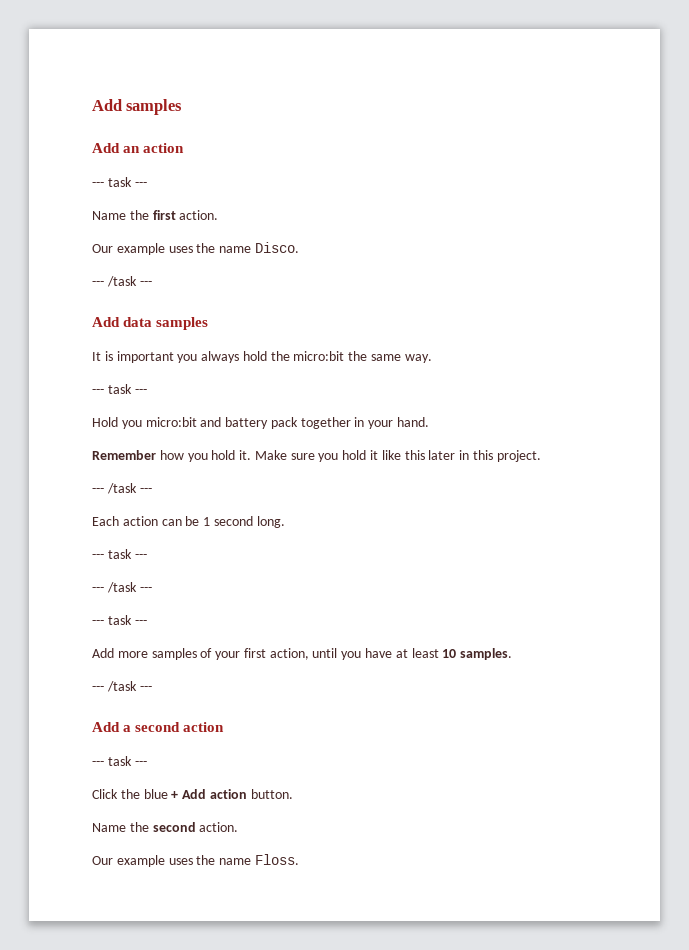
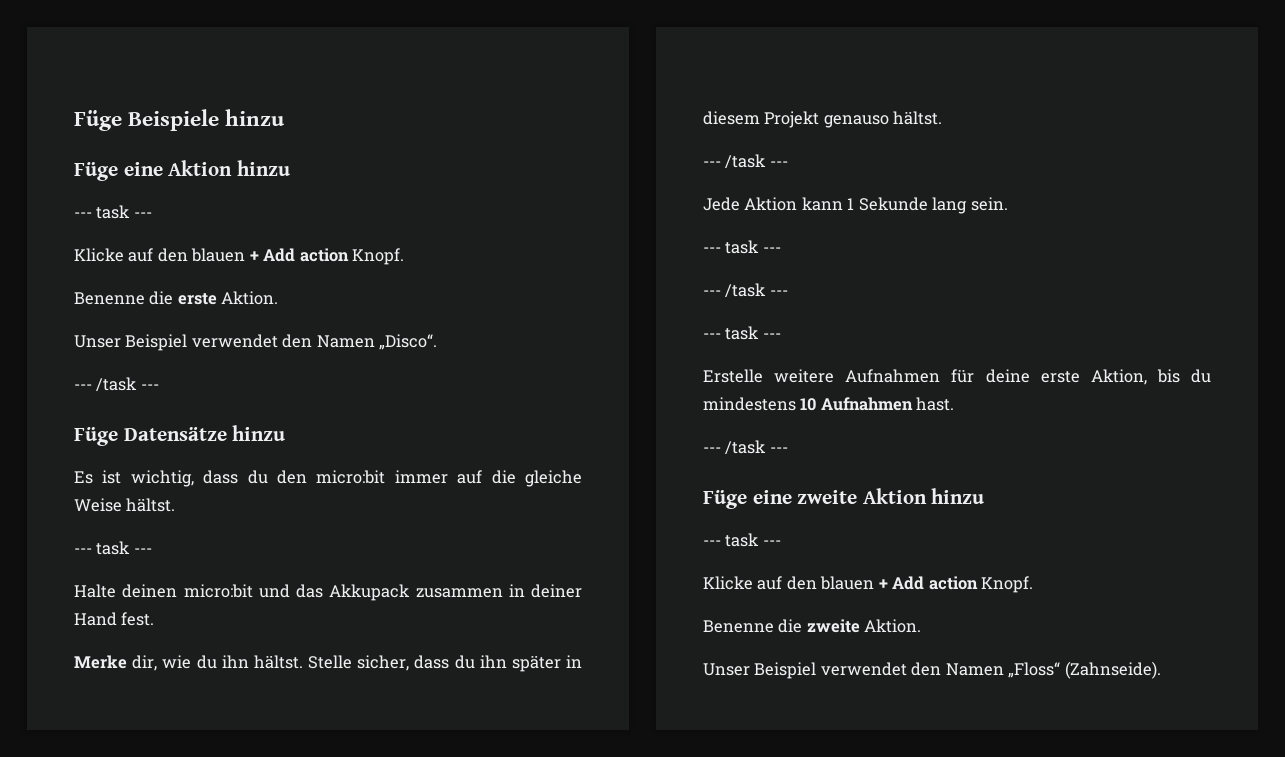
[92,99,183,115] [92,143,185,153] [92,177,147,187] [92,210,219,220] [92,242,299,255] [92,276,152,287] [92,317,209,330] [92,351,432,363] [92,384,147,394] [92,417,430,429] [92,450,541,462] [92,483,152,494] [92,516,285,528] Add samples // Add an action // --- task --- // Name the first action. // Our example uses the name Disco. // --- /task --- // Add data samples // It is important you always hold the micro:bit the same way. // --- task --- // Hold you micro:bit and battery pack together in your hand. // Remember how you hold it. Make sure you hold it like this later in this project. // --- /task --- // Each action can be 1 second long. -> [74,109,286,131] [74,160,290,181] [74,205,152,219] [74,248,405,265] [74,291,279,305] [74,334,438,351] [74,377,159,392] [74,425,286,446] [74,470,582,487] [74,498,176,512] [74,541,152,555] [74,584,582,601] [74,612,155,626] [74,655,583,672] [703,111,943,128] [703,154,788,169] [703,197,1008,214] Füge Beispiele hinzu // Füge eine Aktion hinzu // --- task --- // Klicke auf den blauen + Add action Knopf. // Benenne die erste Aktion. // Unser Beispiel verwendet den Namen „Disco“. // --- /task --- // Füge Datensätze hinzu // Es ist wichtig, dass du den micro:bit immer auf die gleiche Weise hältst. // --- task --- // Halte deinen micro:bit und das Akkupack zusammen in deiner Hand fest. // Merke dir, wie du ihn hältst. Stelle sicher, dass du ihn später in diesem Projekt genauso hältst. // --- /task --- // Jede Aktion kann 1 Sekunde lang sein.
[92,648,513,660] [92,681,152,692] [92,722,225,732] [92,756,147,766] [92,789,293,799] [92,822,239,832] [92,854,299,867] Add more samples of your first action, until you have at least 10 samples. // --- /task --- // Add a second action // --- task --- // Click the blue + Add action button. // Name the second action. // Our example uses the name Floss. -> [703,369,1211,385] [703,397,955,411] [703,440,788,455] [703,488,985,509] [703,533,781,547] [703,576,1034,593] [703,619,922,633] [703,661,1161,679] Erstelle weitere Aufnahmen für deine erste Aktion, bis du mindestens 10 Aufnahmen hast. // --- /task --- // Füge eine zweite Aktion hinzu // --- task --- // Klicke auf den blauen + Add action Knopf. // Benenne die zweite Aktion. // Unser Beispiel verwendet den Namen „Floss“ (Zahnseide).

